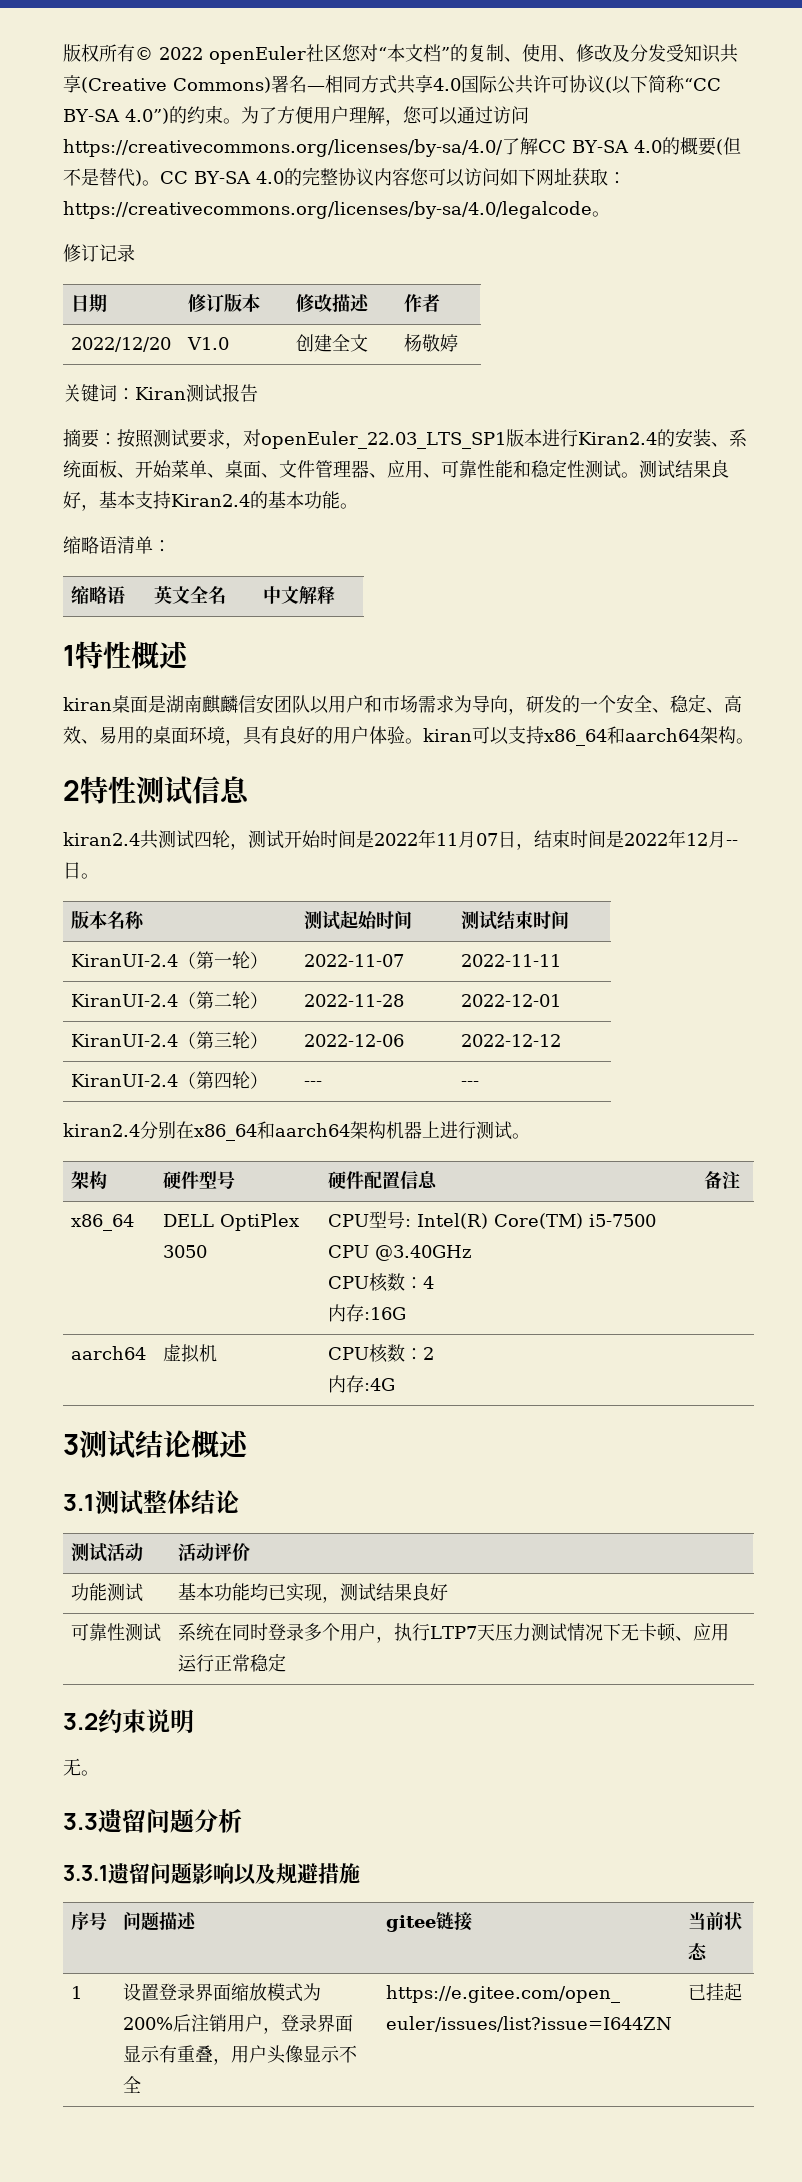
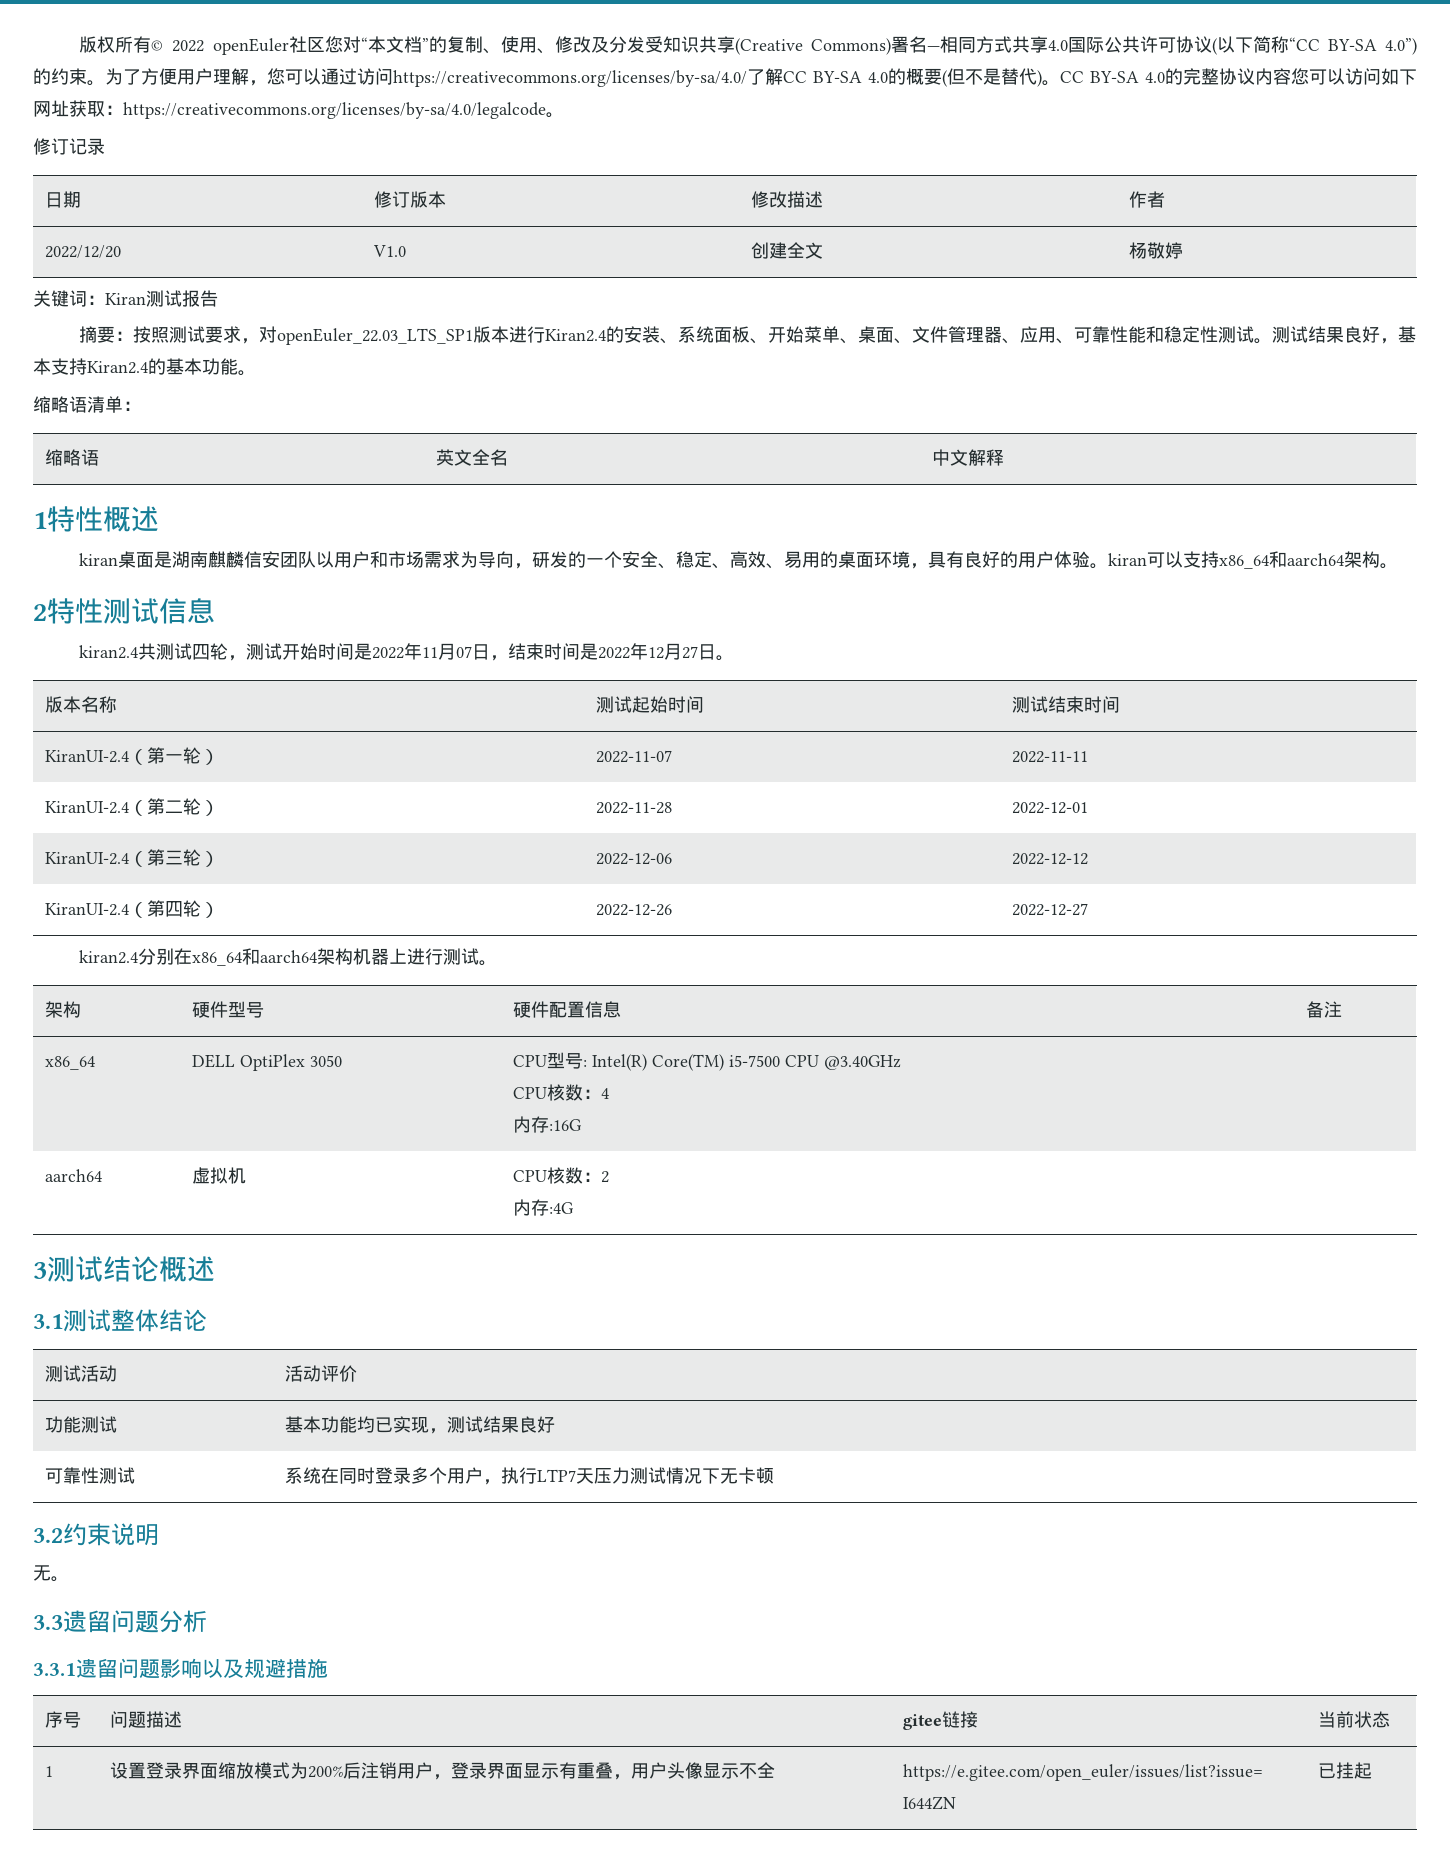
[726,840,738,846] -- -> [682,646,699,659] 27
[304,1081,323,1087] [461,1081,480,1087] --- | --- -> [595,904,672,916] [1011,903,1088,916] 2022-12-26 | 2022-12-27
[675,1623,730,1641] [178,1653,287,1672] 、应用运行正常稳定 -> (774, 1475) none

